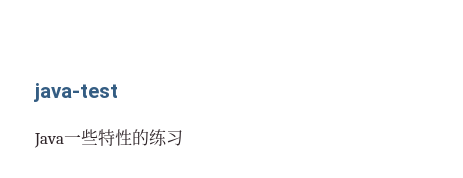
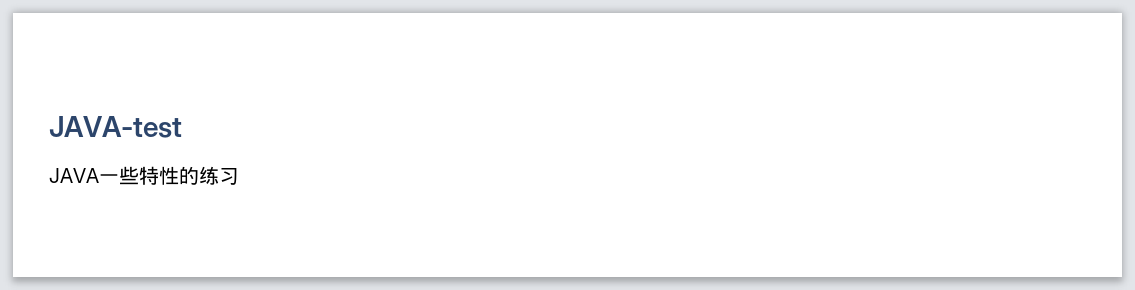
[34,83,118,102] [34,133,64,148] java-test // Java -> [49,116,182,138] [49,168,99,183] JAVA-test // JAVA

